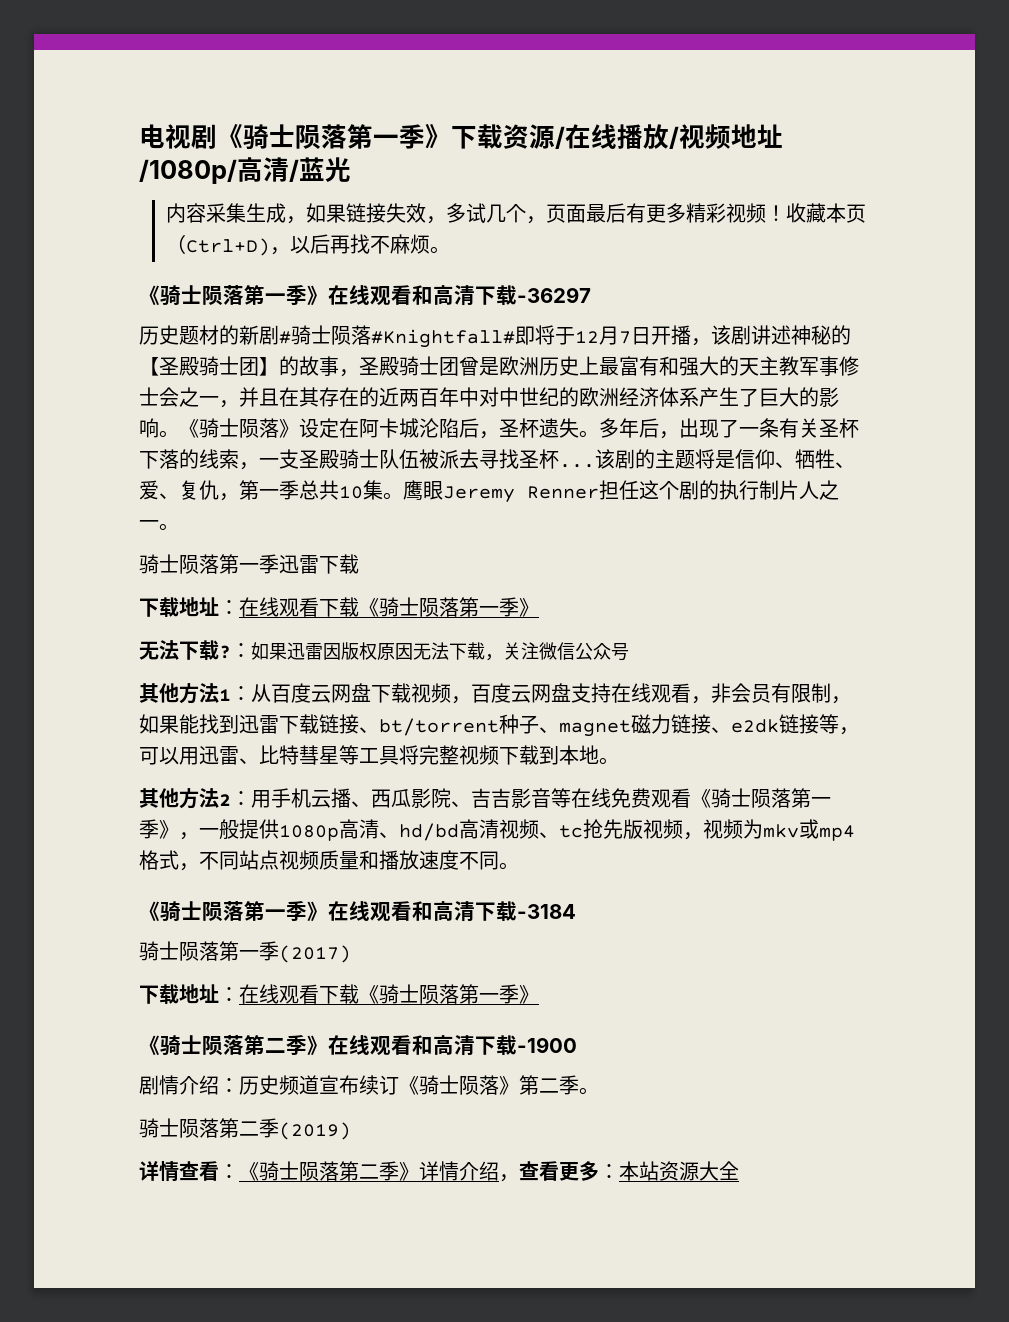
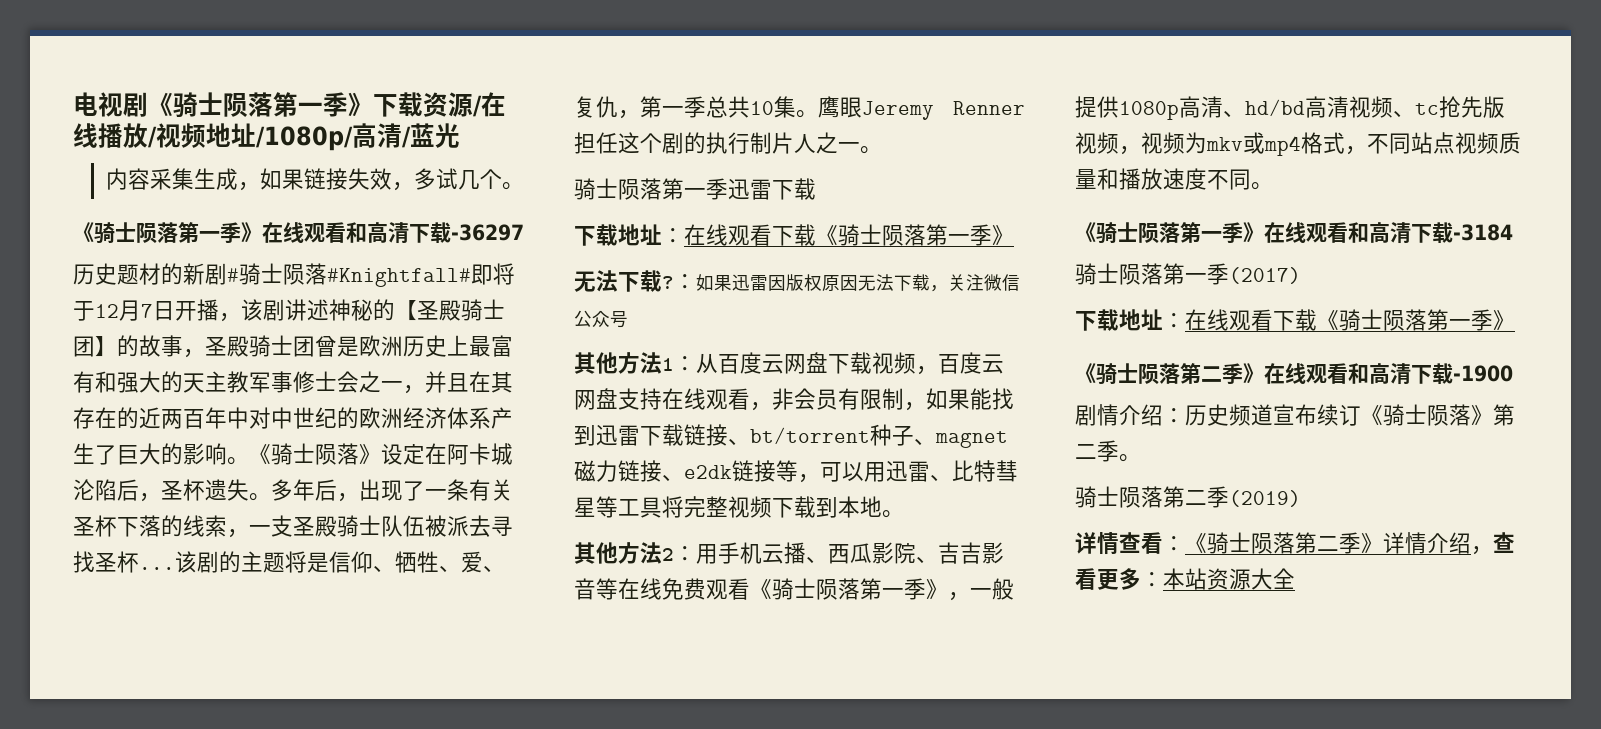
[525,203,866,224] [165,234,430,256] ，页面最后有更多精彩视频！收藏本页（Ctrl+D)，以后再找不麻烦 -> (502, 179) none

